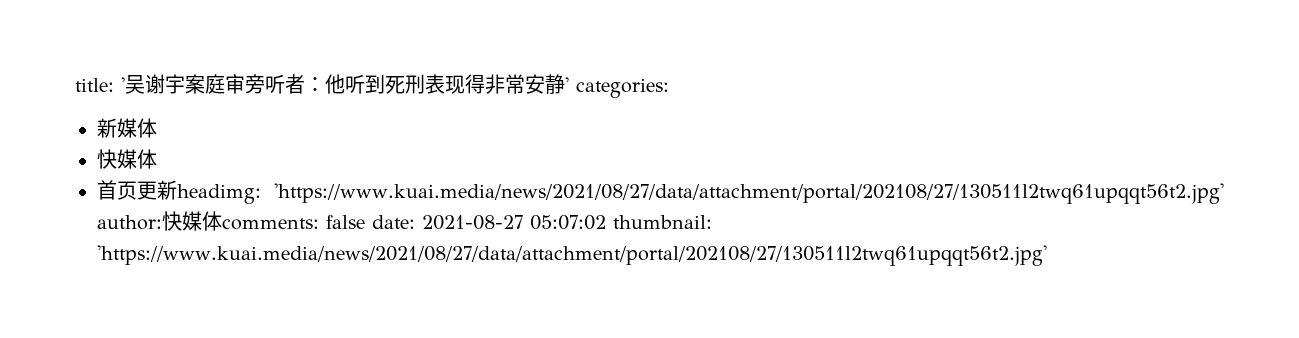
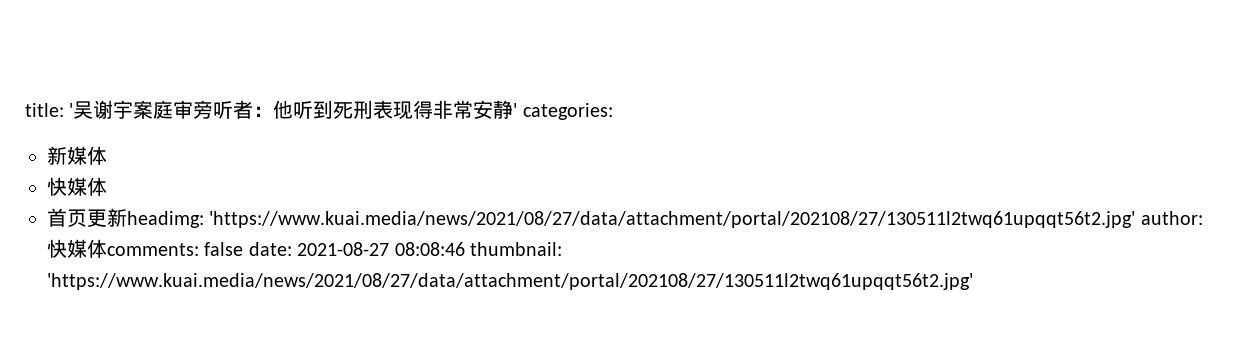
[530,215,606,230] 05:07:02 -> [394,242,465,256] 08:08:46

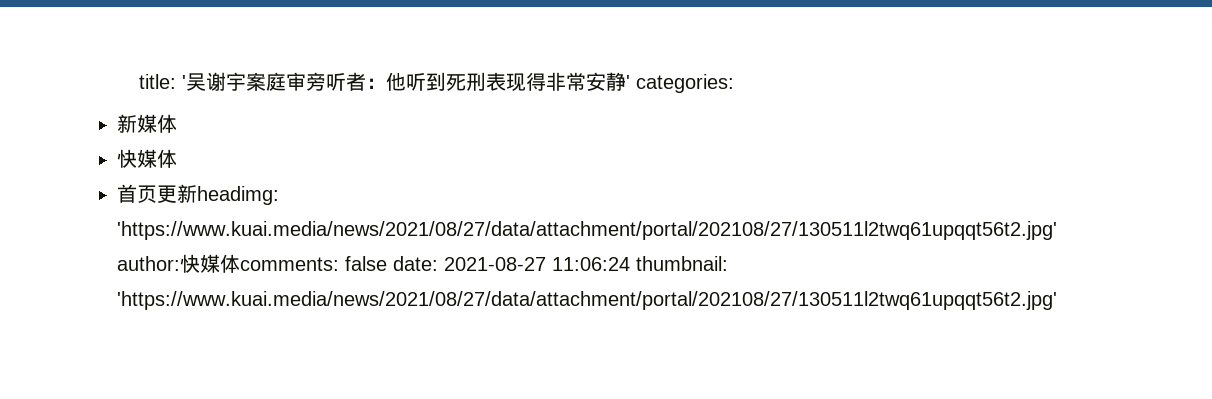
[394,242,465,256] 08:08:46 -> [552,257,630,271] 11:06:24

